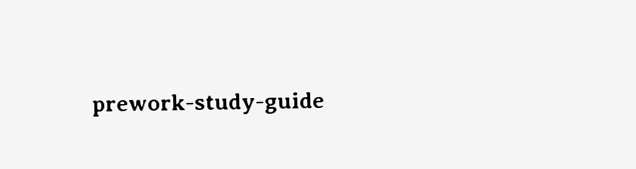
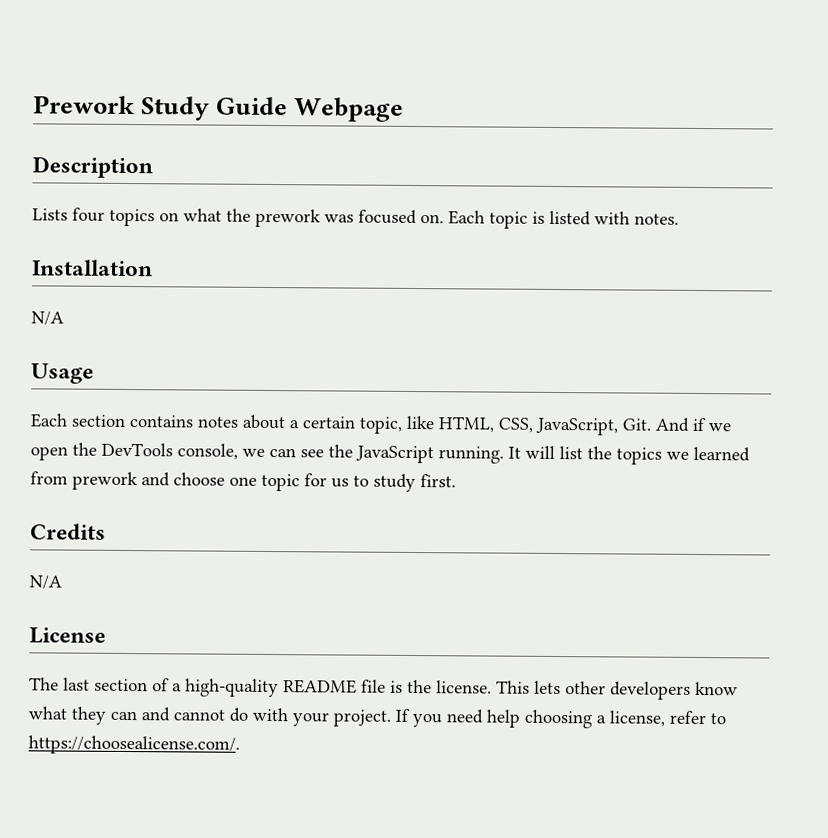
[92,91,325,117] prework-study-guide -> [33,95,405,122] [32,156,153,179] [32,207,679,229] [31,259,153,277] [31,311,64,326] [31,363,94,384] [30,413,731,436] [30,442,750,465] [30,471,456,493] [30,523,106,540] [29,575,62,590] [29,627,106,644] [29,677,738,700] [28,706,726,729] [28,735,240,755] Prework Study Guide Webpage // Description // Lists four topics on what the prework was focused on. Each topic is listed with notes. // Installation // N/A // Usage // Each section contains notes about a certain topic, like HTML, CSS, JavaScript, Git. And if we open the DevTools console, we can see the JavaScript running. It will list the topics we learned from prework and choose one topic for us to study first. // Credits // N/A // License // The last section of a high-quality README file is the license. This lets other developers know what they can and cannot do with your project. If you need help choosing a license, refer to https://choosealicense.com/.

